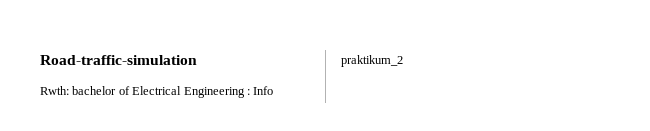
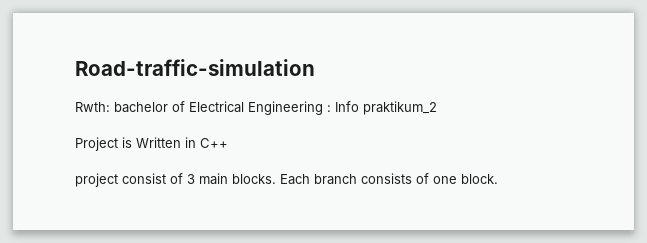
(403, 61) none -> [75,137,228,151] [75,173,498,187] // Project is Written in C++ // project consist of 3 main blocks. Each branch consists of one block.

